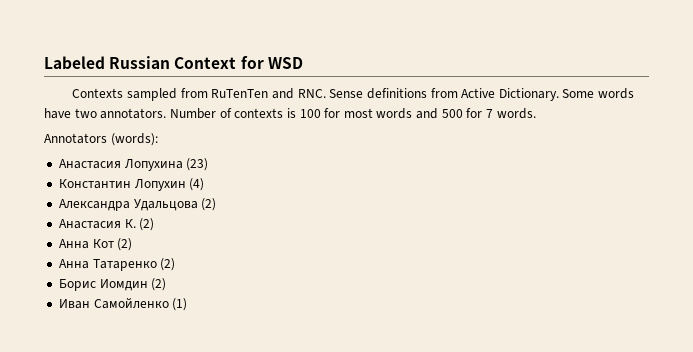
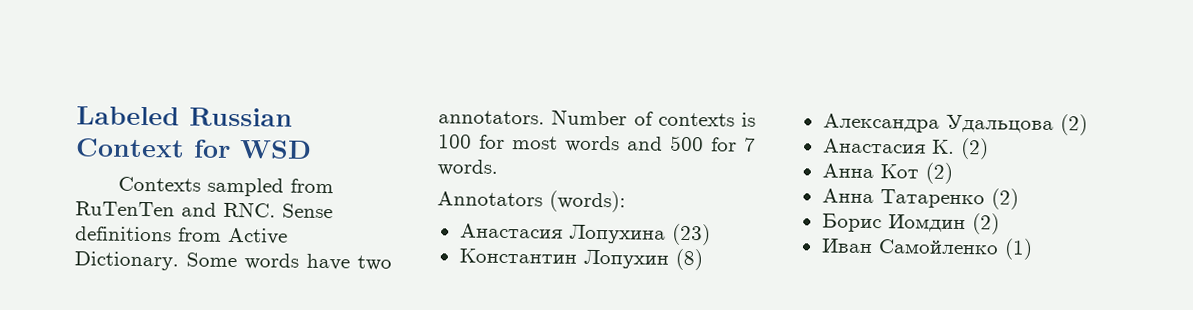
[189,178,205,191] (4) -> [674,248,703,271] (8)

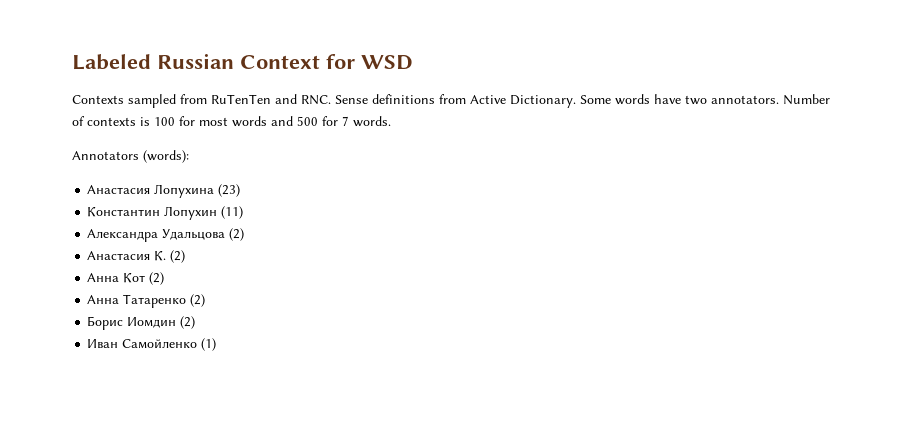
[674,248,703,271] (8) -> [221,206,244,219] (11)

